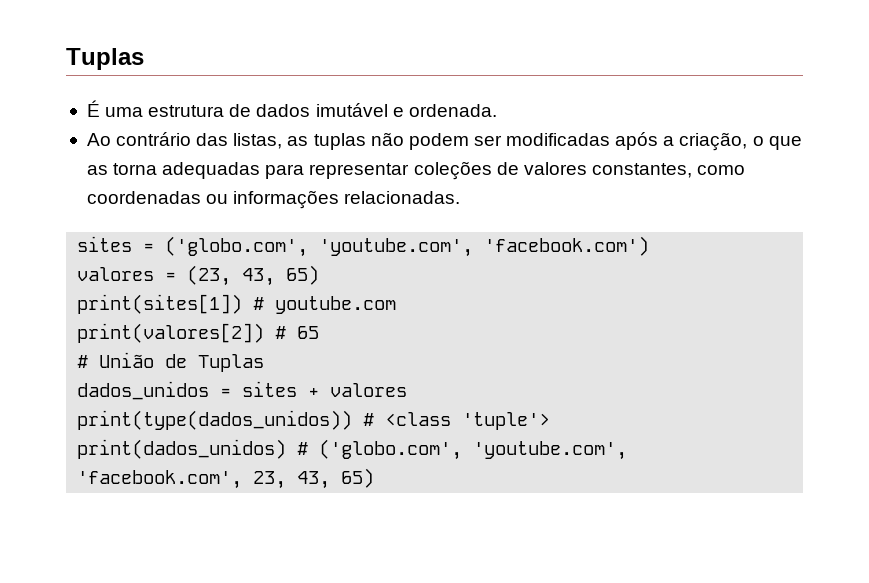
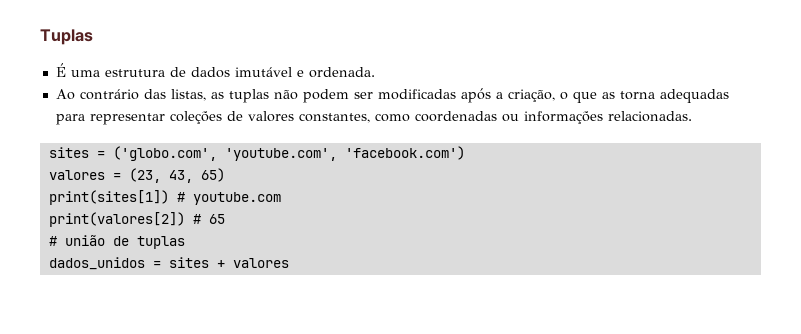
[99,352,265,372] União de Tuplas -> [64,235,185,249] união de tuplas
[77,410,551,430] [77,439,628,460] [77,468,375,489] // print(type(dados_unidos)) # <class 'tuple'> // print(dados_unidos) # ('globo.com', 'youtube.com', 'facebook.com', 23, 43, 65) -> (289, 263) none

